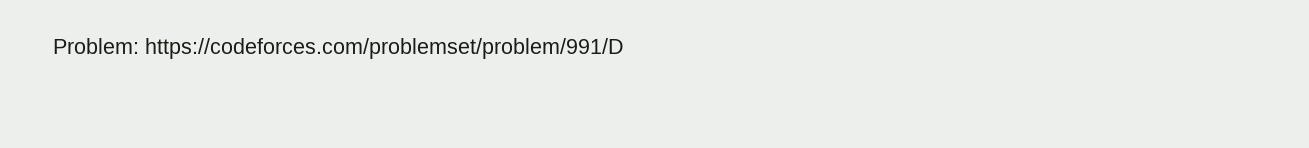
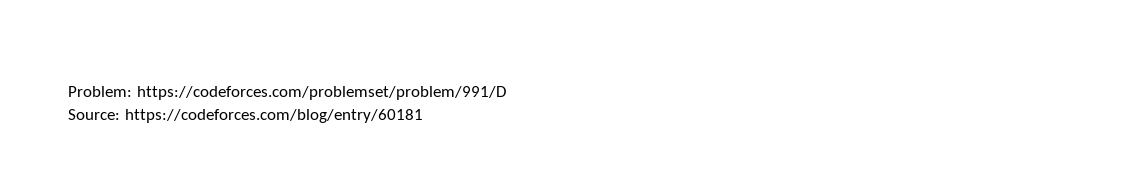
(624, 48) none -> [68,109,423,123] // Source: https://codeforces.com/blog/entry/60181

